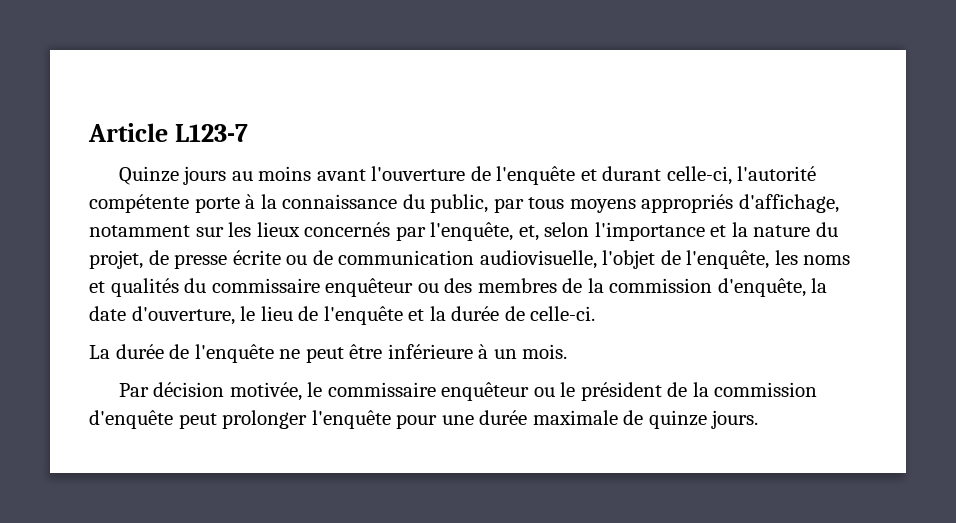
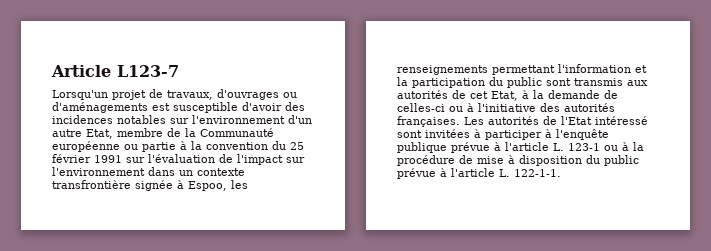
[118,166,817,185] [89,194,839,213] [89,222,838,241] [89,250,851,269] [89,278,828,297] [89,306,596,325] [89,344,568,363] [118,382,818,401] [89,410,759,429] Quinze jours au moins avant l'ouverture de l'enquête et durant celle-ci, l'autorité compétente porte à la connaissance du public, par tous moyens appropriés d'affichage, notamment sur les lieux concernés par l'enquête, et, selon l'importance et la nature du projet, de presse écrite ou de communication audiovisuelle, l'objet de l'enquête, les noms et qualités du commissaire enquêteur ou des membres de la commission d'enquête, la date d'ouverture, le lieu de l'enquête et la durée de celle-ci. // La durée de l'enquête ne peut être inférieure à un mois. // Par décision motivée, le commissaire enquêteur ou le président de la commission d'enquête peut prolonger l'enquête pour une durée maximale de quinze jours. -> [52,89,297,100] [52,102,305,113] [52,115,312,124] [52,128,274,139] [52,141,304,152] [52,154,305,165] [52,167,245,176] [52,180,248,191] [397,64,647,75] [397,77,648,88] [397,90,618,101] [397,103,615,112] [397,116,648,127] [397,129,609,140] [397,142,644,153] [397,155,639,166] [397,168,561,179] Lorsqu'un projet de travaux, d'ouvrages ou d'aménagements est susceptible d'avoir des incidences notables sur l'environnement d'un autre Etat, membre de la Communauté européenne ou partie à la convention du 25 février 1991 sur l'évaluation de l'impact sur l'environnement dans un contexte transfrontière signée à Espoo, les renseignements permettant l'information et la participation du public sont transmis aux autorités de cet Etat, à la demande de celles-ci ou à l'initiative des autorités françaises. Les autorités de l'Etat intéressé sont invitées à participer à l'enquête publique prévue à l'article L. 123-1 ou à la procédure de mise à disposition du public prévue à l'article L. 122-1-1.

